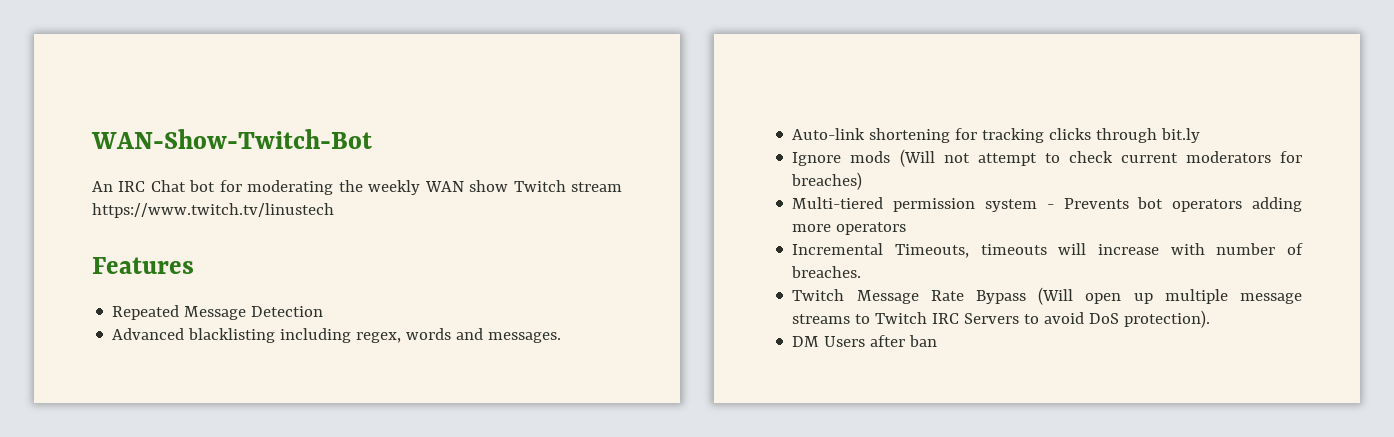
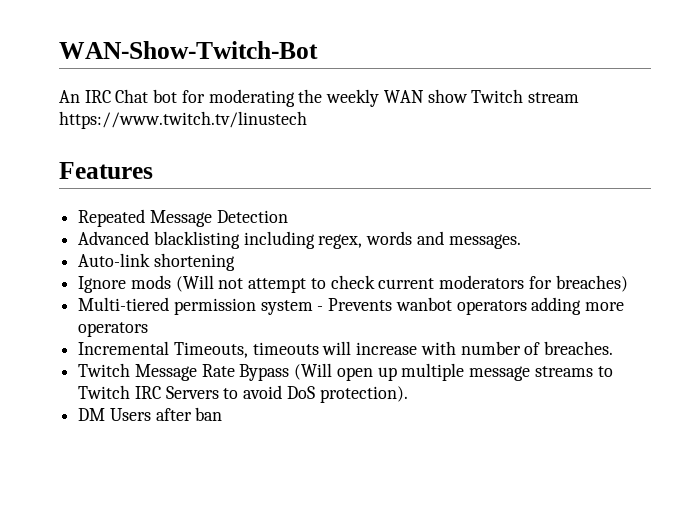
[955,128,1201,143] for tracking clicks through bit.ly -> (235, 262) none
[1137,197,1164,209] bot -> [395,297,452,311] wanbot

